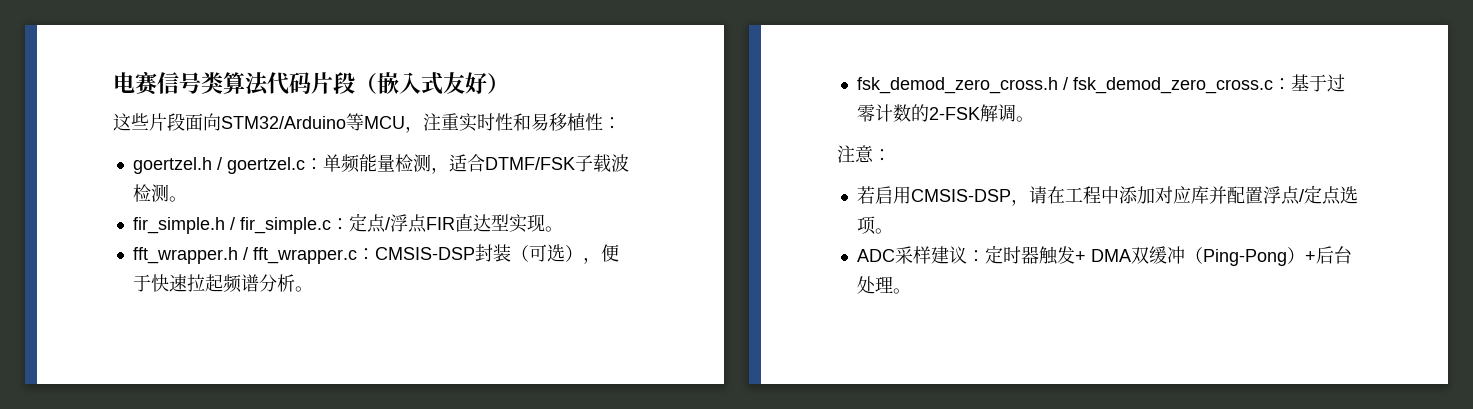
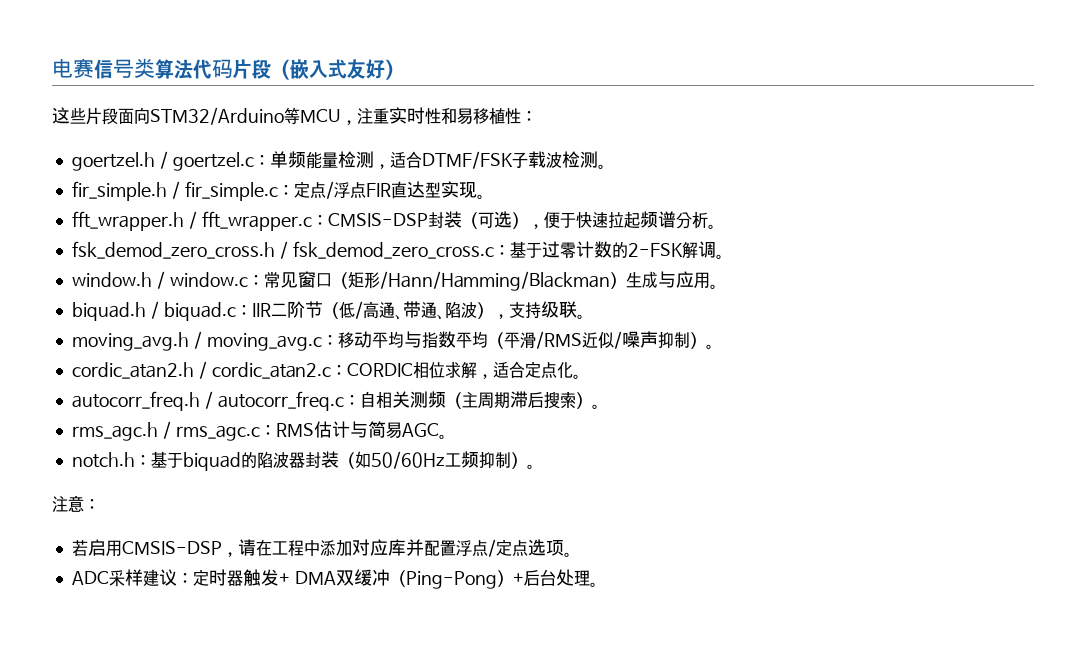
(1034, 119) none -> [71,271,719,291] [71,301,585,321] [71,331,714,351] [71,361,582,379] [71,391,600,411] [71,421,447,441] [71,451,535,471] // window.h / window.c：常见窗口（矩形/Hann/Hamming/Blackman）生成与应用。 // biquad.h / biquad.c：IIR二阶节（低/高通、带通、陷波），支持级联。 // moving_avg.h / moving_avg.c：移动平均与指数平均（平滑/RMS近似/噪声抑制）。 // cordic_atan2.h / cordic_atan2.c：CORDIC相位求解，适合定点化。 // autocorr_freq.h / autocorr_freq.c：自相关测频（主周期滞后搜索）。 // rms_agc.h / rms_agc.c：RMS估计与简易AGC。 // notch.h：基于biquad的陷波器封装（如50/60Hz工频抑制）。

